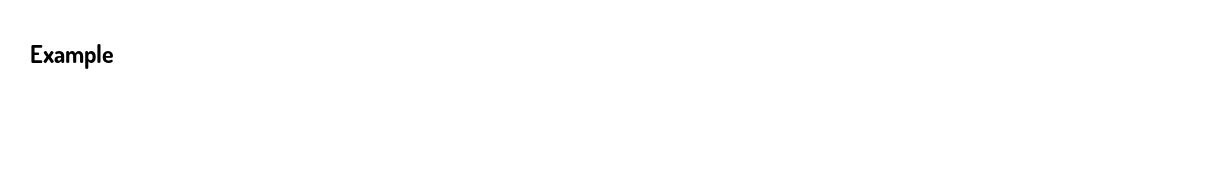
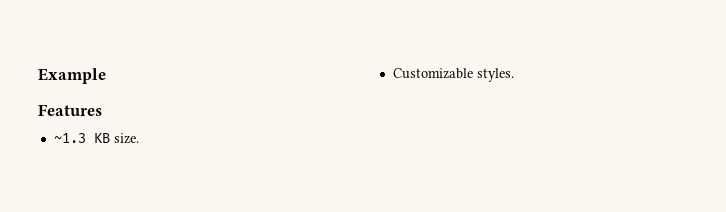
(114, 56) none -> [38,104,102,116] [53,133,139,144] [392,68,514,82] // Features // ~1.3 KB size. // Customizable styles.

